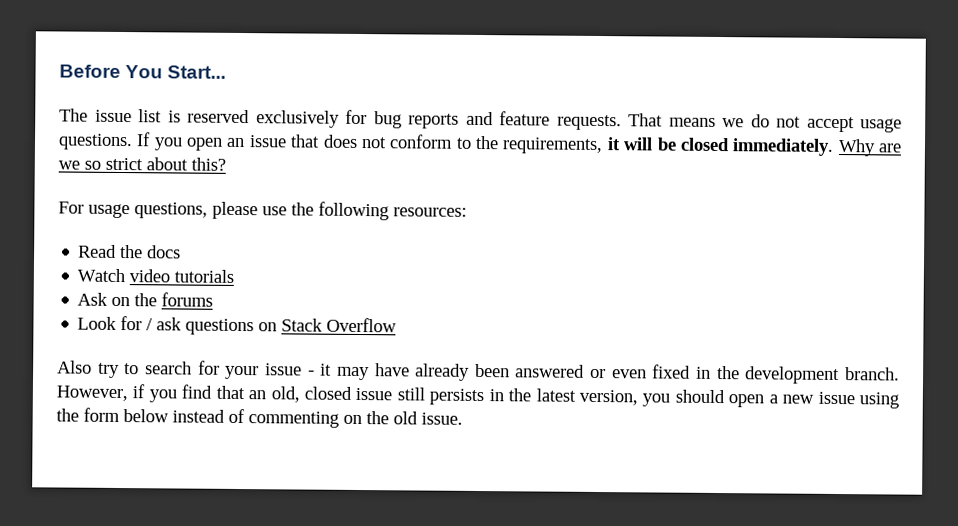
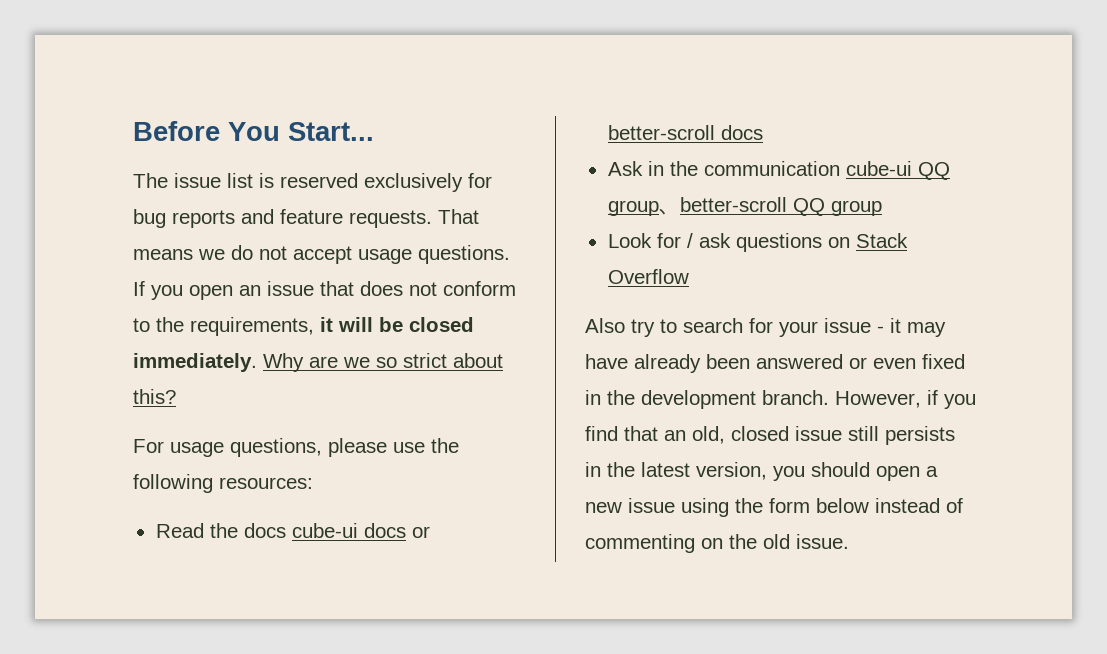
[77,268,235,283] [77,292,214,307] // Watch video tutorials // Ask on the forums -> [291,523,430,538] [607,125,763,140] [607,161,950,180] [607,197,882,216] cube-ui docs or better-scroll docs // Ask in the communication cube-ui QQ group、better-scroll QQ group

